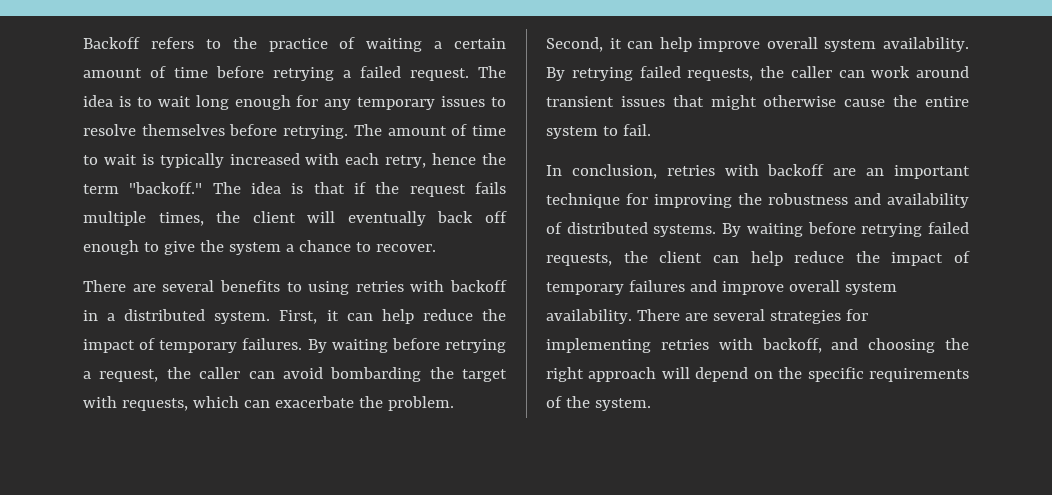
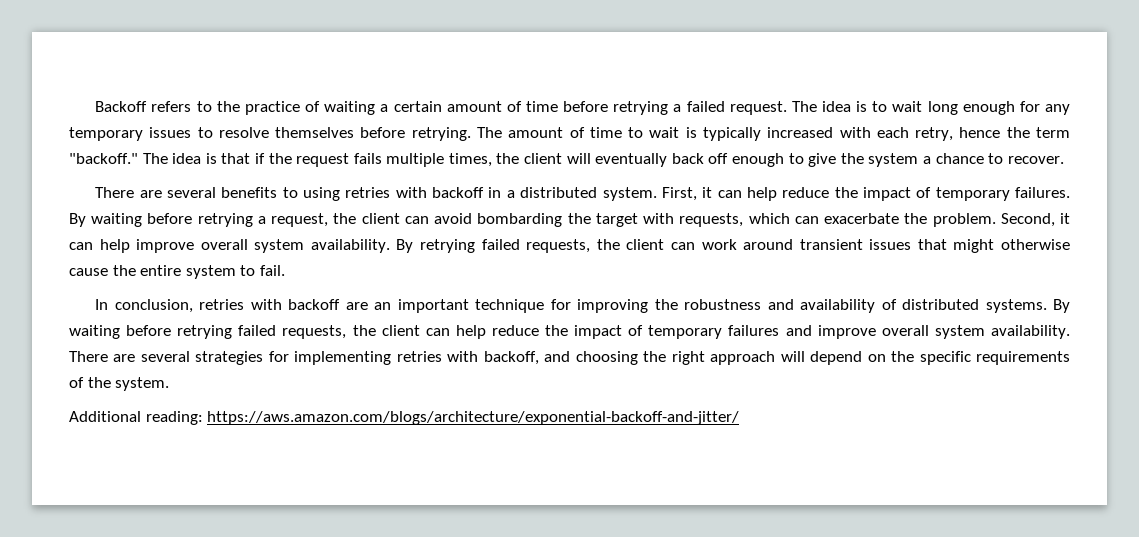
[199,367,241,379] caller -> [361,213,400,224] client
[790,66,832,78] caller -> [626,239,665,250] client
(651, 404) none -> [69,411,740,425] // Additional reading: https://aws.amazon.com/blogs/architecture/exponential-backoff-and-jitter/

